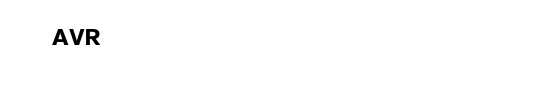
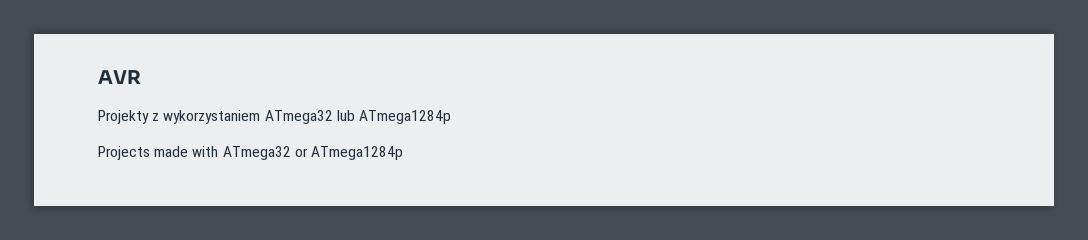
(101, 37) none -> [98,110,451,124] [98,146,403,160] // Projekty z wykorzystaniem ATmega32 lub ATmega1284p // Projects made with ATmega32 or ATmega1284p

